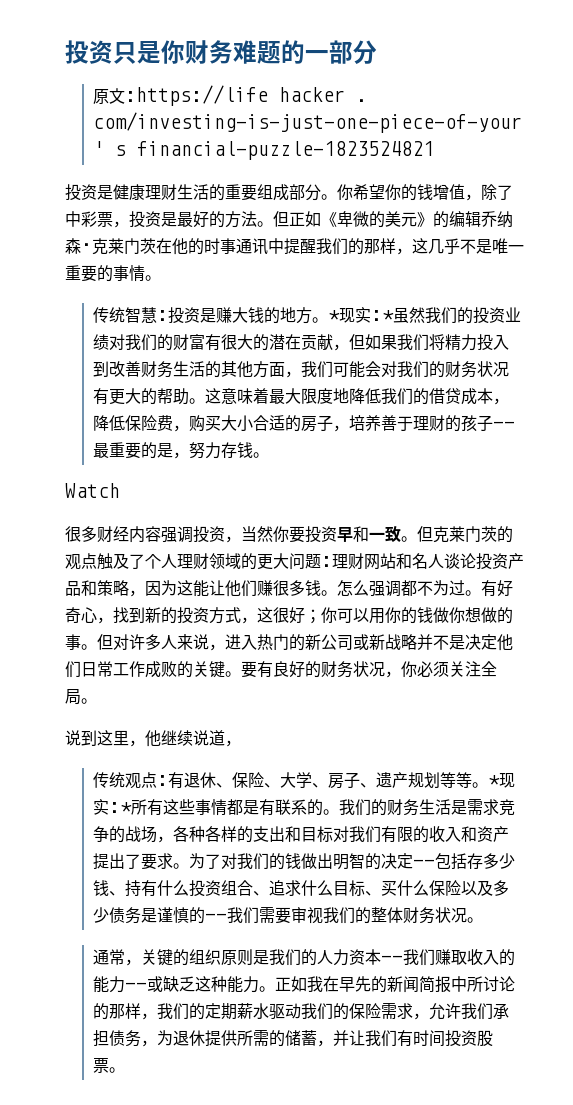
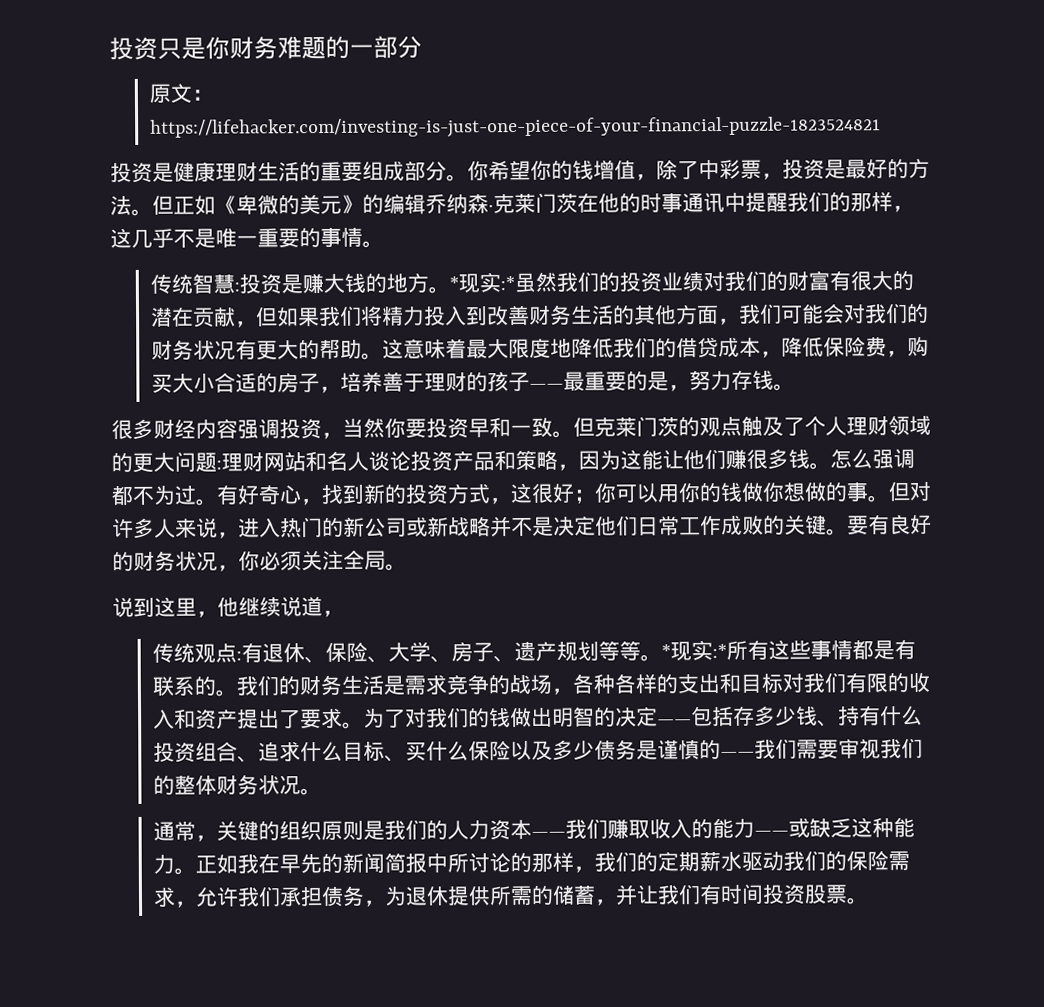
[124,85,367,106] [92,112,522,133] [92,141,434,160] :https://life hacker . com/investing-is-just-one-piece-of-your ' s financial-puzzle-1823524821 -> [190,89,213,101] [149,116,881,139] ：https://lifehacker.com/investing-is-just-one-piece-of-your-financial-puzzle-1823524821
[65,483,120,498] // Watch -> (795, 387) none

